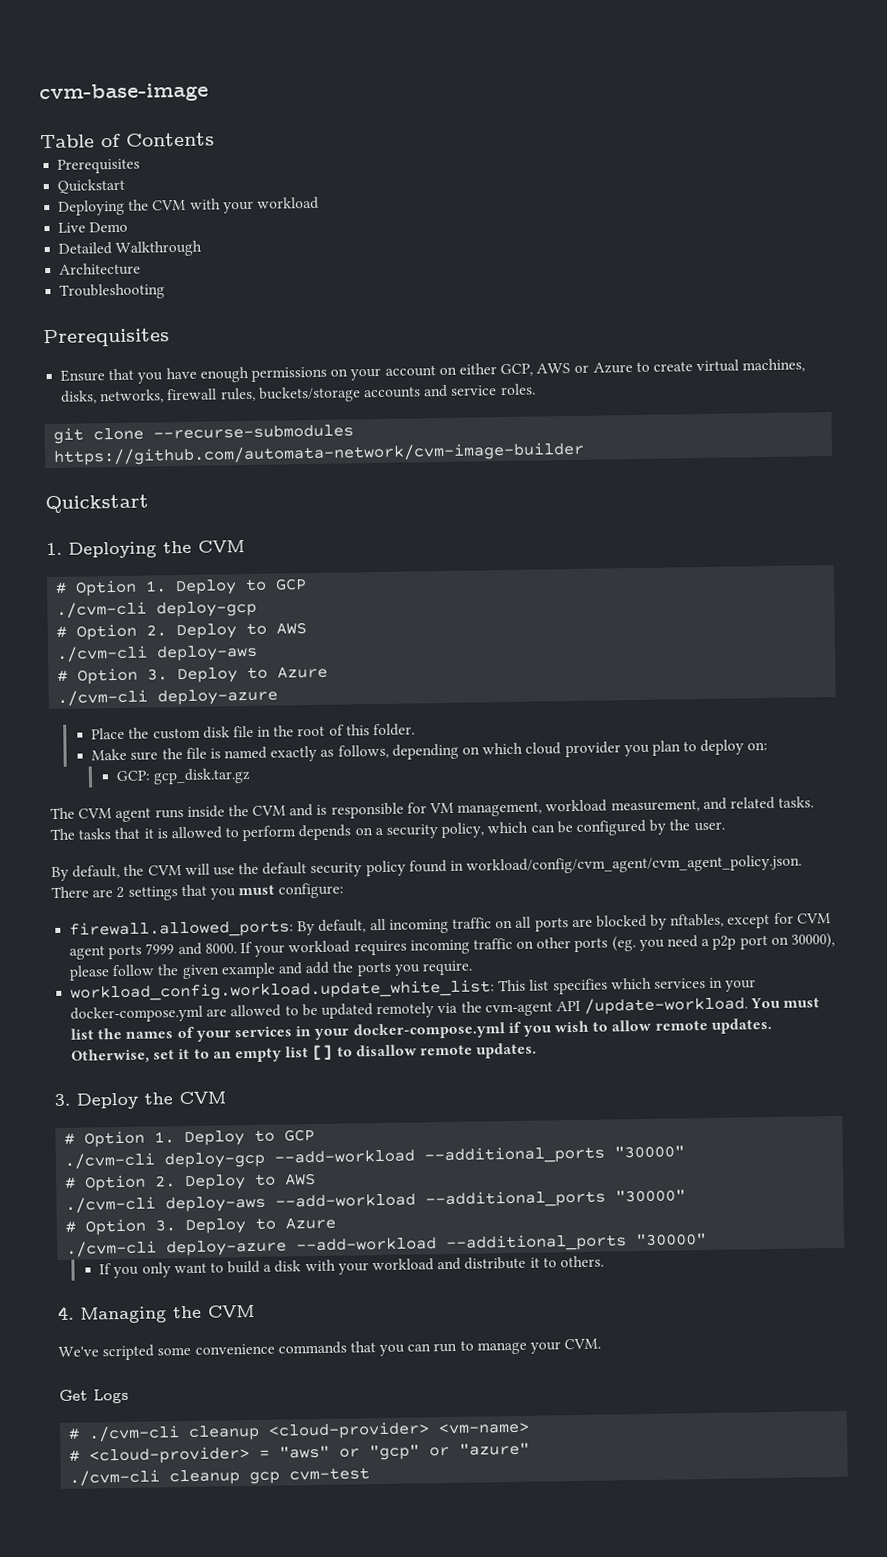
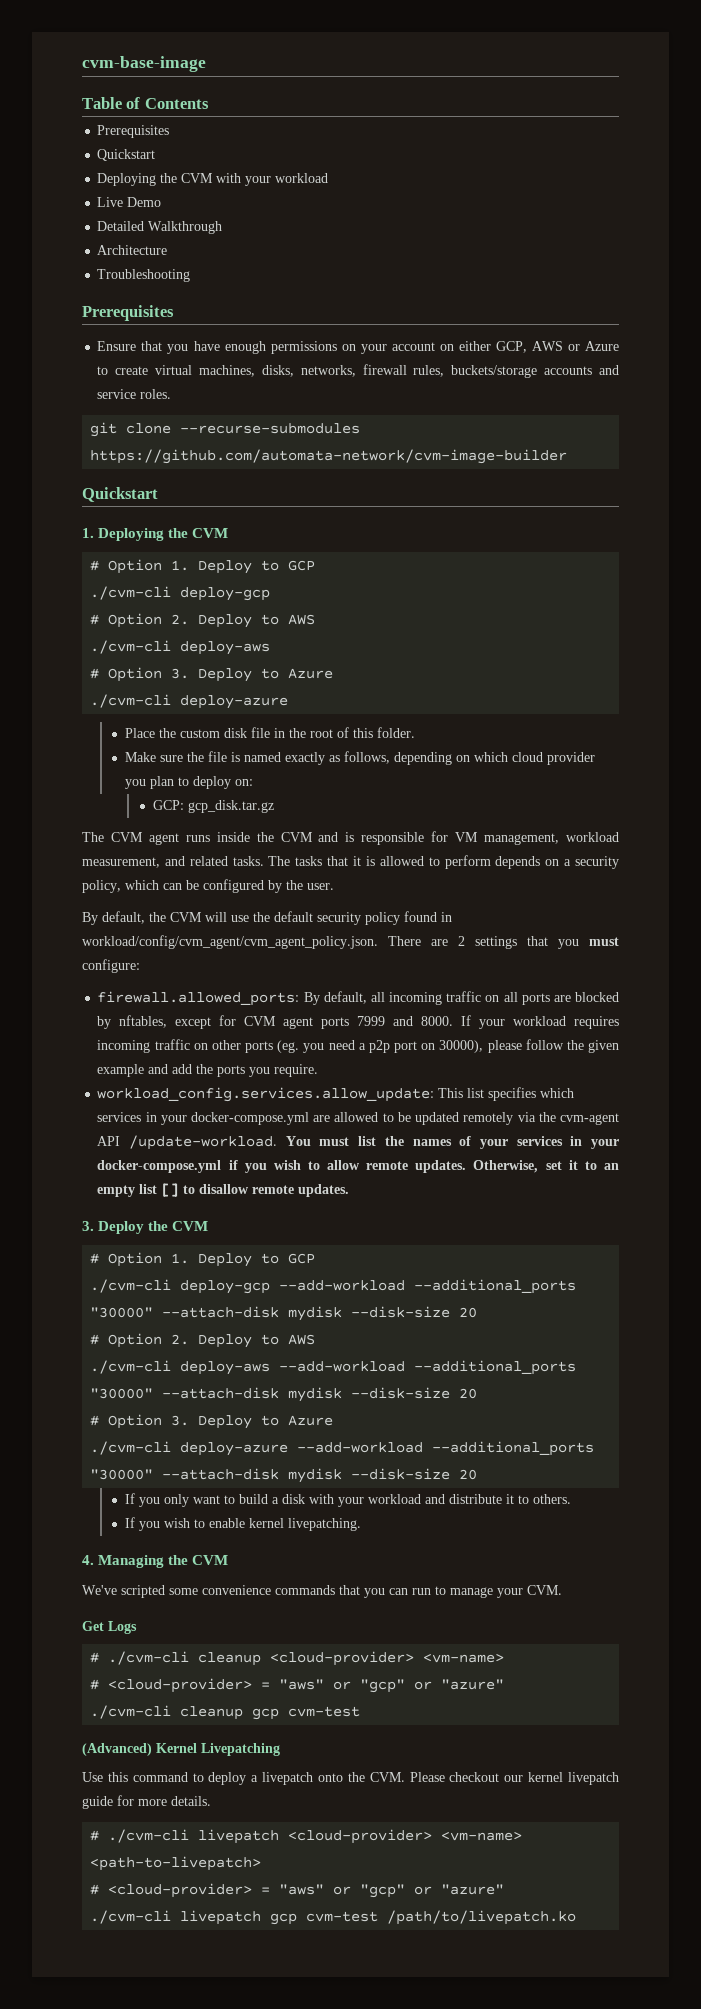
[70,979,496,1002] workload_config.workload.update_white_list: -> [97,1087,435,1102] workload_config.services.allow_update:
(686, 1152) none -> [162,1306,478,1321] --attach-disk mydisk --disk-size 20
(687, 1196) none -> [162,1387,478,1402] --attach-disk mydisk --disk-size 20
(708, 1240) none -> [162,1468,478,1483] --attach-disk mydisk --disk-size 20
(604, 1261) none -> [124,1517,361,1531] // If you wish to enable kernel livepatching.
(371, 1474) none -> [82,1743,280,1756] [82,1772,619,1785] [82,1795,211,1809] [90,1829,523,1844] [90,1856,262,1871] [90,1883,505,1898] [90,1910,577,1925] // (Advanced) Kernel Livepatching // Use this command to deploy a livepatch onto the CVM. Please checkout our kernel livepatch guide for more details. // # ./cvm-cli livepatch <cloud-provider> <vm-name> <path-to-livepatch> // # <cloud-provider> = "aws" or "gcp" or "azure" // ./cvm-cli livepatch gcp cvm-test /path/to/livepatch.ko

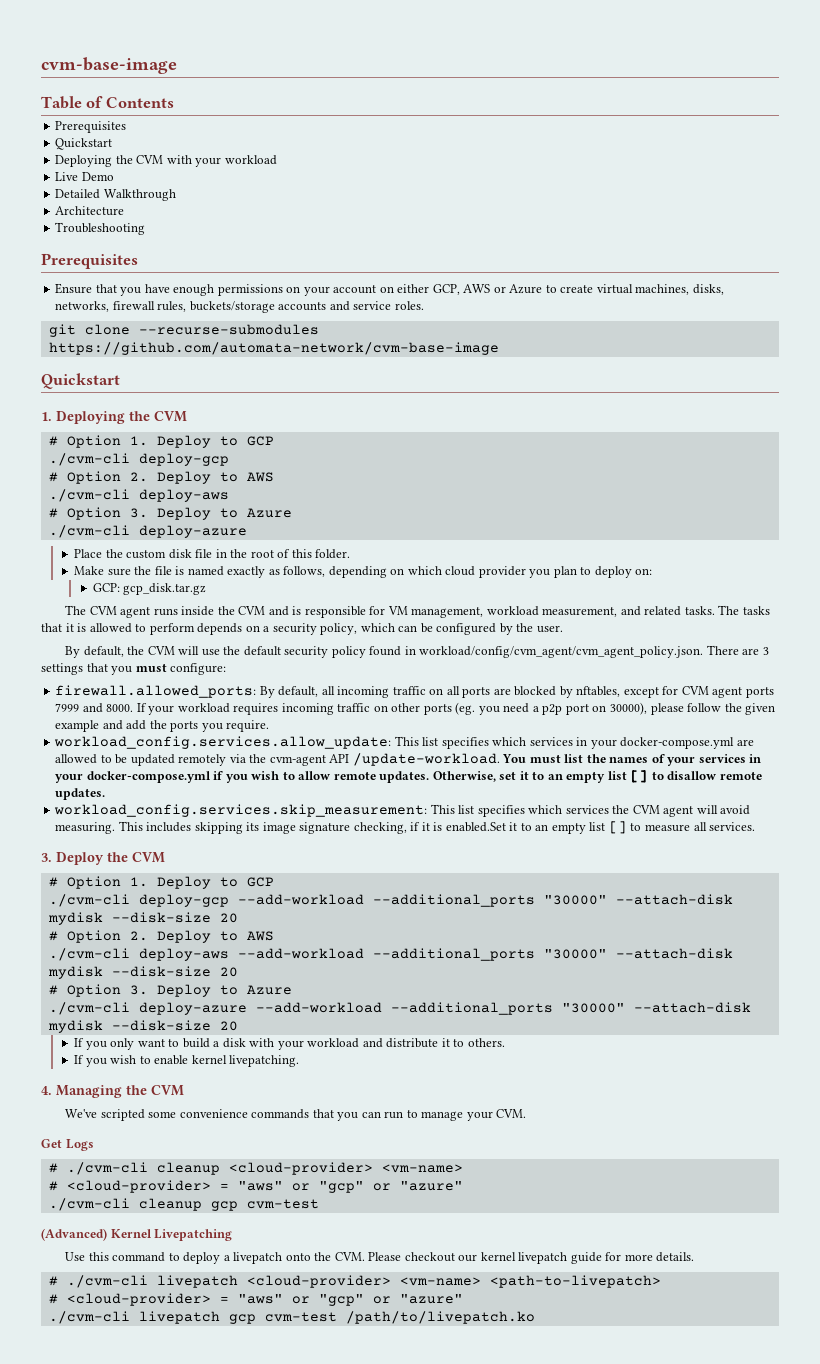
[90,449,568,464] https://github.com/automata-network/cvm-image-builder -> [48,342,499,355] https://github.com/automata-network/cvm-base-image
[458,936,465,946] 2 -> [762,647,769,655] 3
(350, 1190) none -> [54,804,751,817] [55,821,756,834] // workload_config.services.skip_measurement: This list specifies which services the CVM agent will avoid measuring. This includes skipping its image signature checking, if it is enabled.Set it to an empty list [] to measure all services.

